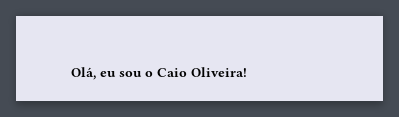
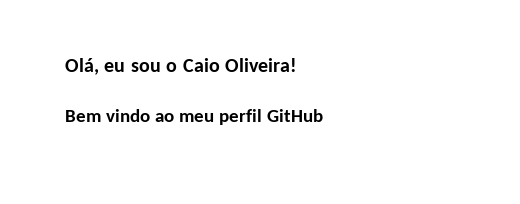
(247, 72) none -> [65,109,323,125] // Bem vindo ao meu perfil GitHub

